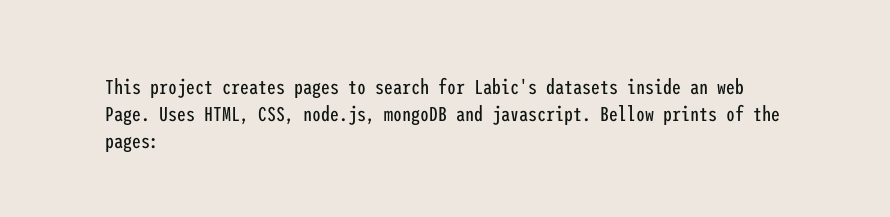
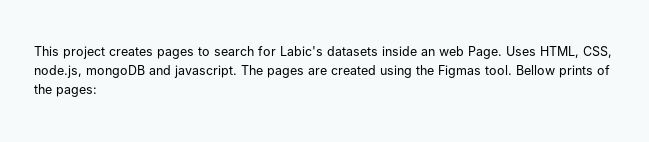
(591, 115) none -> [241,65,512,78] The pages are created using the Figmas tool.

